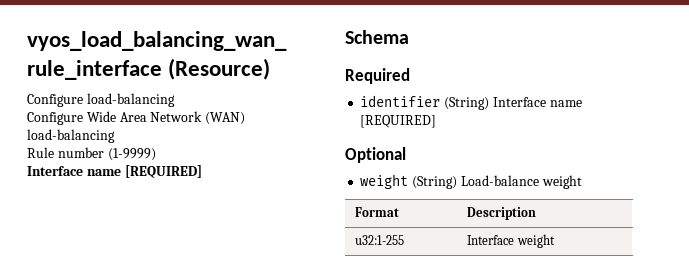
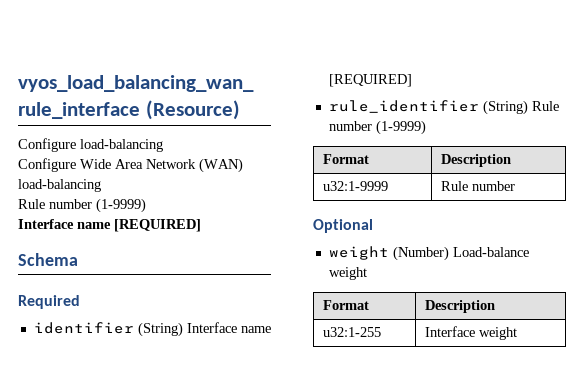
(437, 121) none -> [328,100,559,115] [328,120,426,135] [322,154,369,164] [440,154,511,167] [322,181,388,191] [440,181,515,191] // rule_identifier (String) Rule number (1-9999) // Format | Description // u32:1-9999 | Rule number
[412,176,458,189] (String) -> [392,246,449,261] (Number)

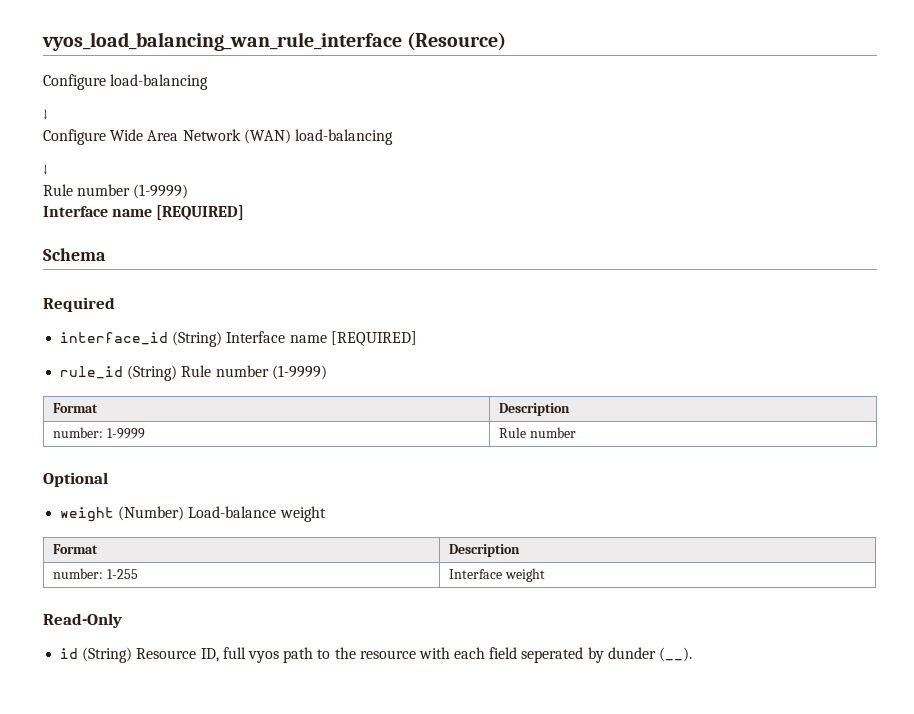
(163, 145) none -> [43,109,48,120] // ↓
(101, 185) none -> [43,164,48,175] // ↓
[33,322,134,334] identifier -> [60,332,169,345] interface_id
[328,100,479,113] rule_identifier -> [60,366,124,379] rule_id
[322,181,388,191] u32:1-9999 -> [52,427,145,439] number: 1-9999
[322,327,381,337] u32:1-255 -> [52,568,138,579] number: 1-255
(517, 333) none -> [43,613,122,628] [60,647,693,663] // Read-Only // id (String) Resource ID, full vyos path to the resource with each field seperated by dunder (__).

